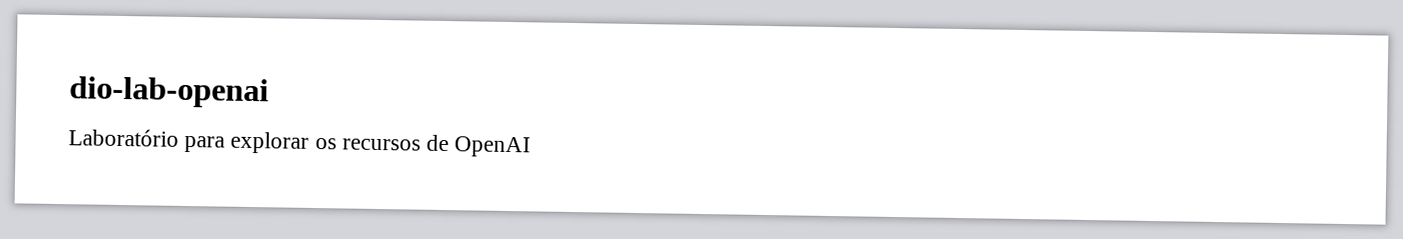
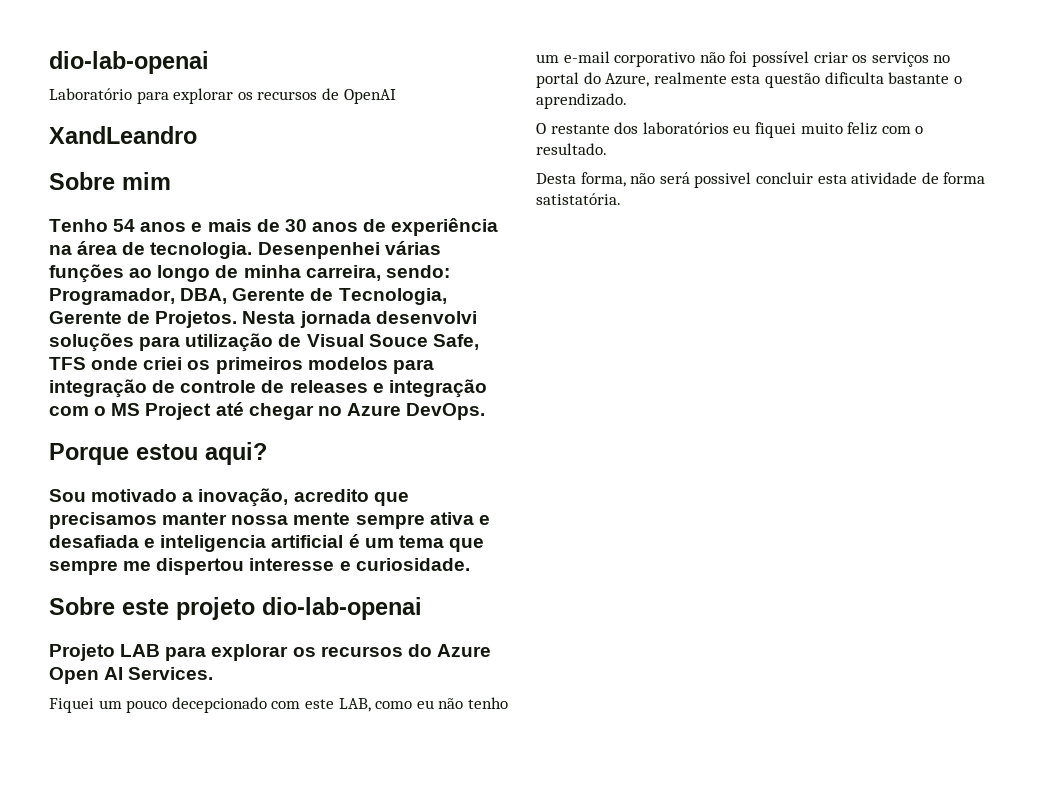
(532, 147) none -> [49,126,197,144] [49,172,171,190] [49,218,499,236] [49,241,441,259] [49,264,450,283] [49,288,447,305] [49,311,477,328] [49,333,479,352] [49,357,434,374] [49,379,487,398] [49,402,486,420] [49,442,267,465] [49,488,409,507] [49,512,490,529] [49,534,484,552] [49,558,470,575] [49,597,422,620] [49,644,491,661] [49,667,214,684] [49,697,508,713] [536,51,951,67] [536,72,962,88] [536,93,627,109] [536,122,924,138] [536,143,607,155] [536,172,986,188] [536,193,621,205] // XandLeandro // Sobre mim // Tenho 54 anos e mais de 30 anos de experiência na área de tecnologia. Desenpenhei várias funções ao longo de minha carreira, sendo: Programador, DBA, Gerente de Tecnologia, Gerente de Projetos. Nesta jornada desenvolvi soluções para utilização de Visual Souce Safe, TFS onde criei os primeiros modelos para integração de controle de releases e integração com o MS Project até chegar no Azure DevOps. // Porque estou aqui? // Sou motivado a inovação, acredito que precisamos manter nossa mente sempre ativa e desafiada e inteligencia artificial é um tema que sempre me dispertou interesse e curiosidade. // Sobre este projeto dio-lab-openai // Projeto LAB para explorar os recursos do Azure Open AI Services. // Fiquei um pouco decepcionado com este LAB, como eu não tenho um e-mail corporativo não foi possível criar os serviços no portal do Azure, realmente esta questão dificulta bastante o aprendizado. // O restante dos laboratórios eu fiquei muito feliz com o resultado. // Desta forma, não será possivel concluir esta atividade de forma satistatória.

